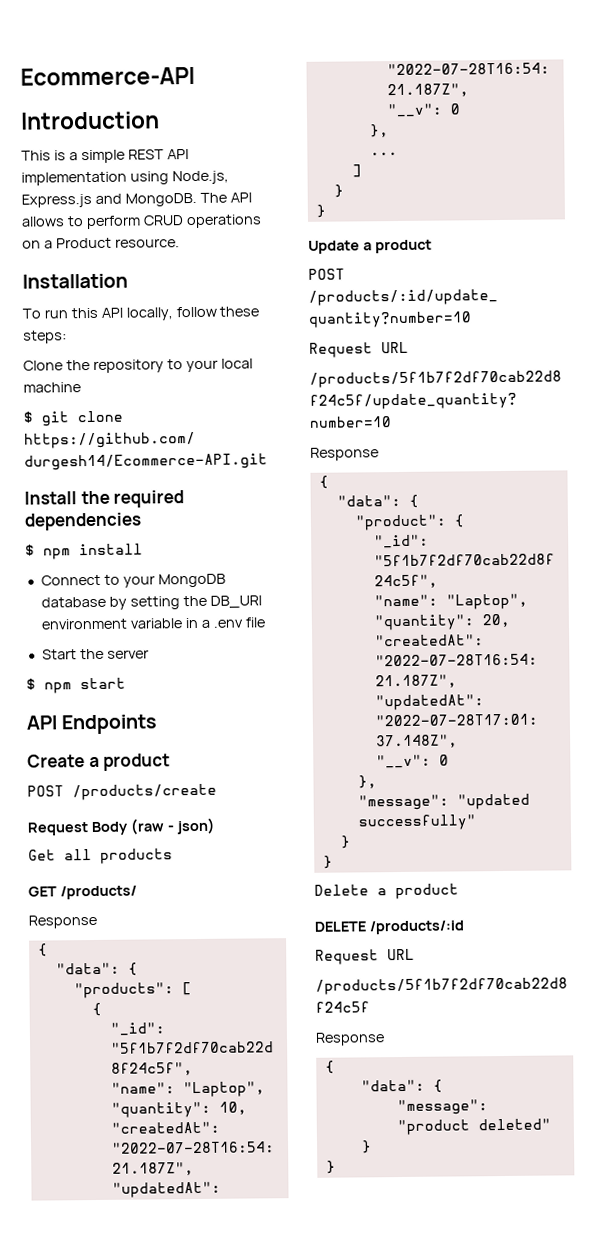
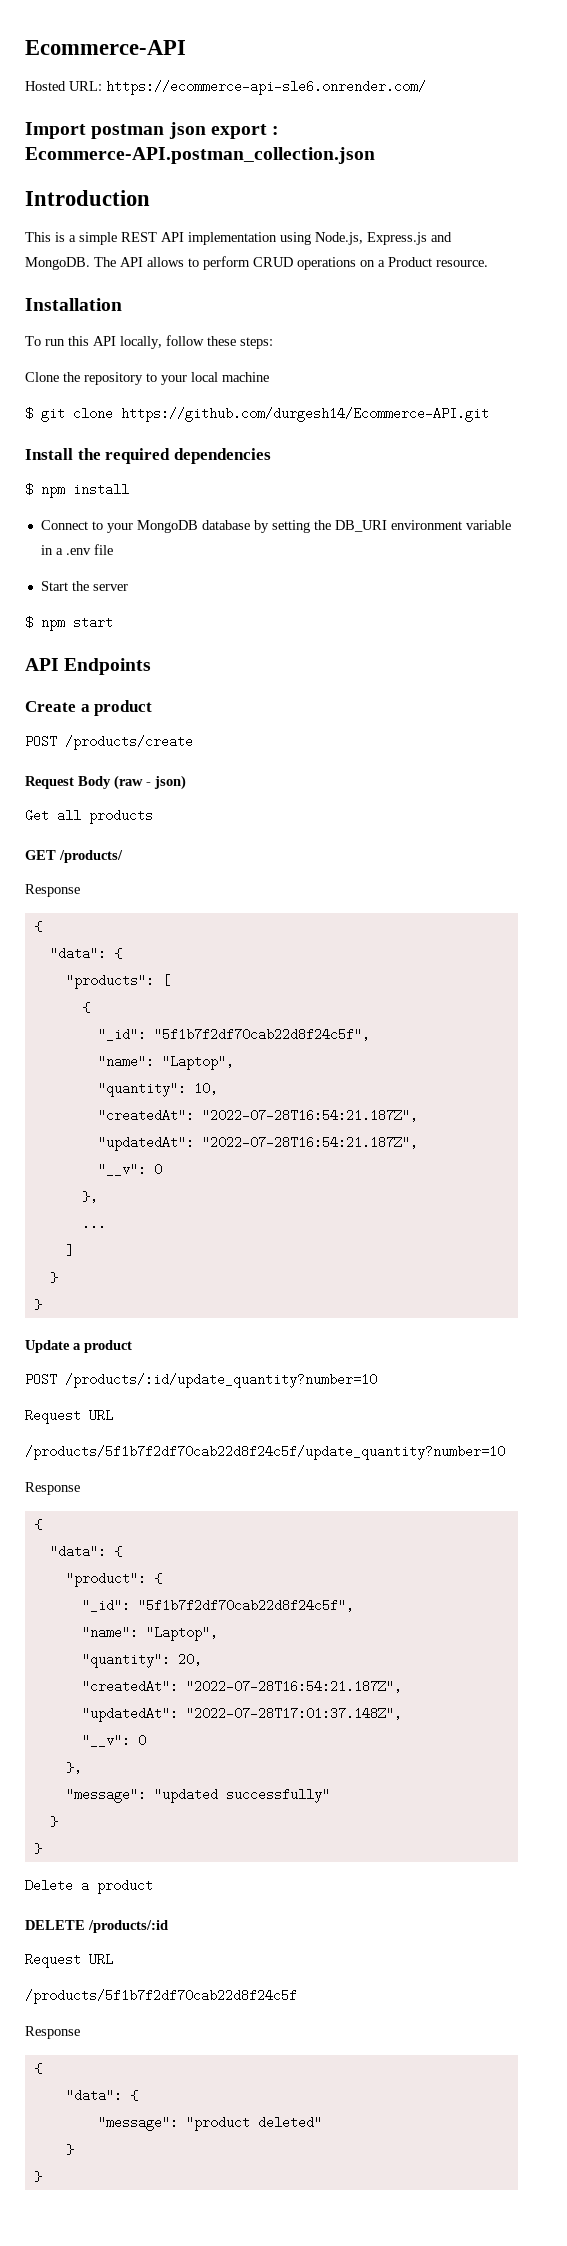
(195, 76) none -> [25,80,426,95] [25,122,280,139] [25,147,375,164] // Hosted URL: https://ecommerce-api-sle6.onrender.com/ // Import postman json export : Ecommerce-API.postman_collection.json

